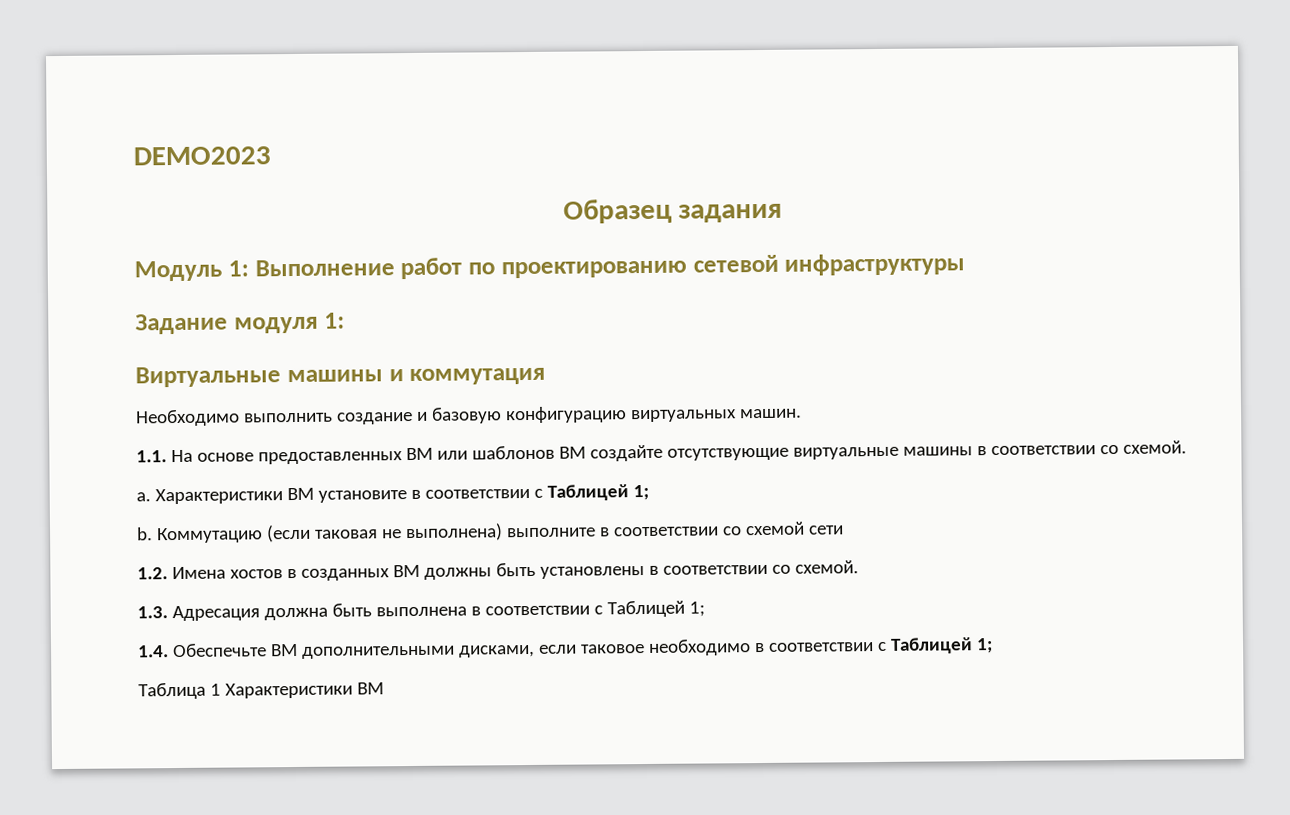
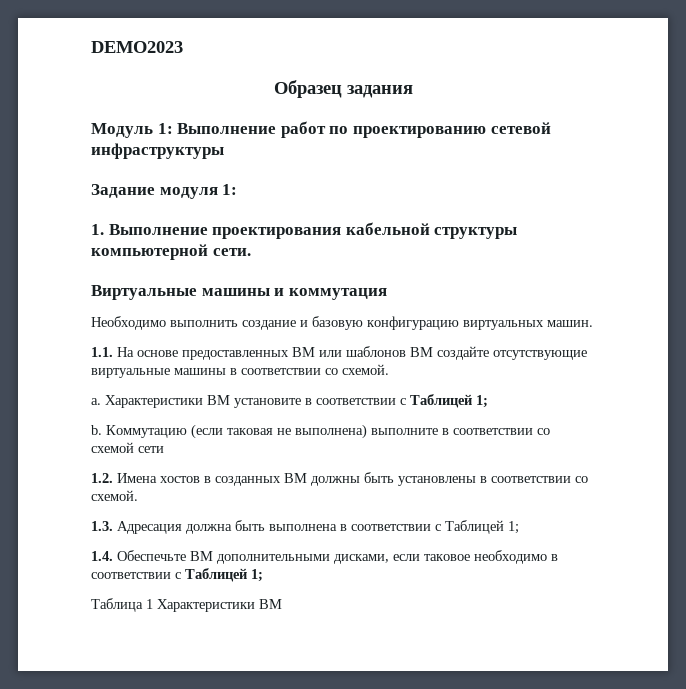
(345, 320) none -> [91,222,518,239] [91,244,251,260] // 1. Выполнение проектирования кабельной структуры компьютерной сети.

